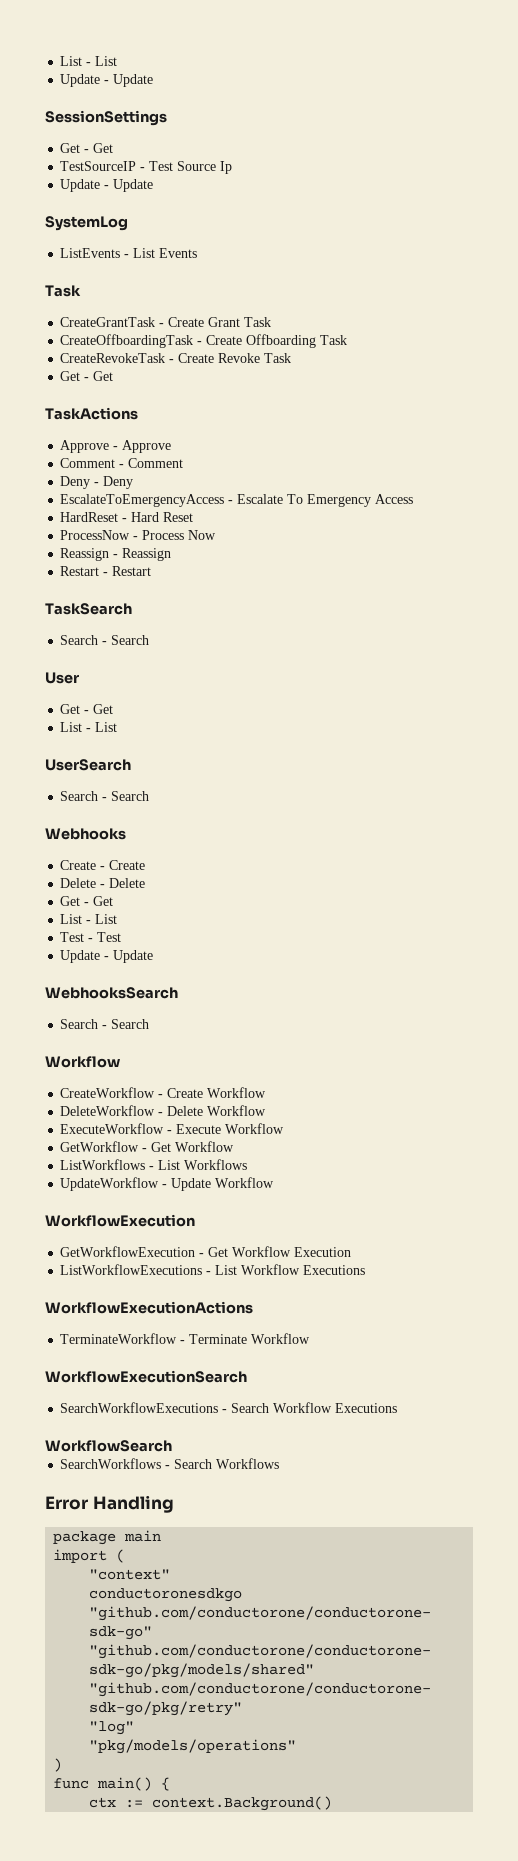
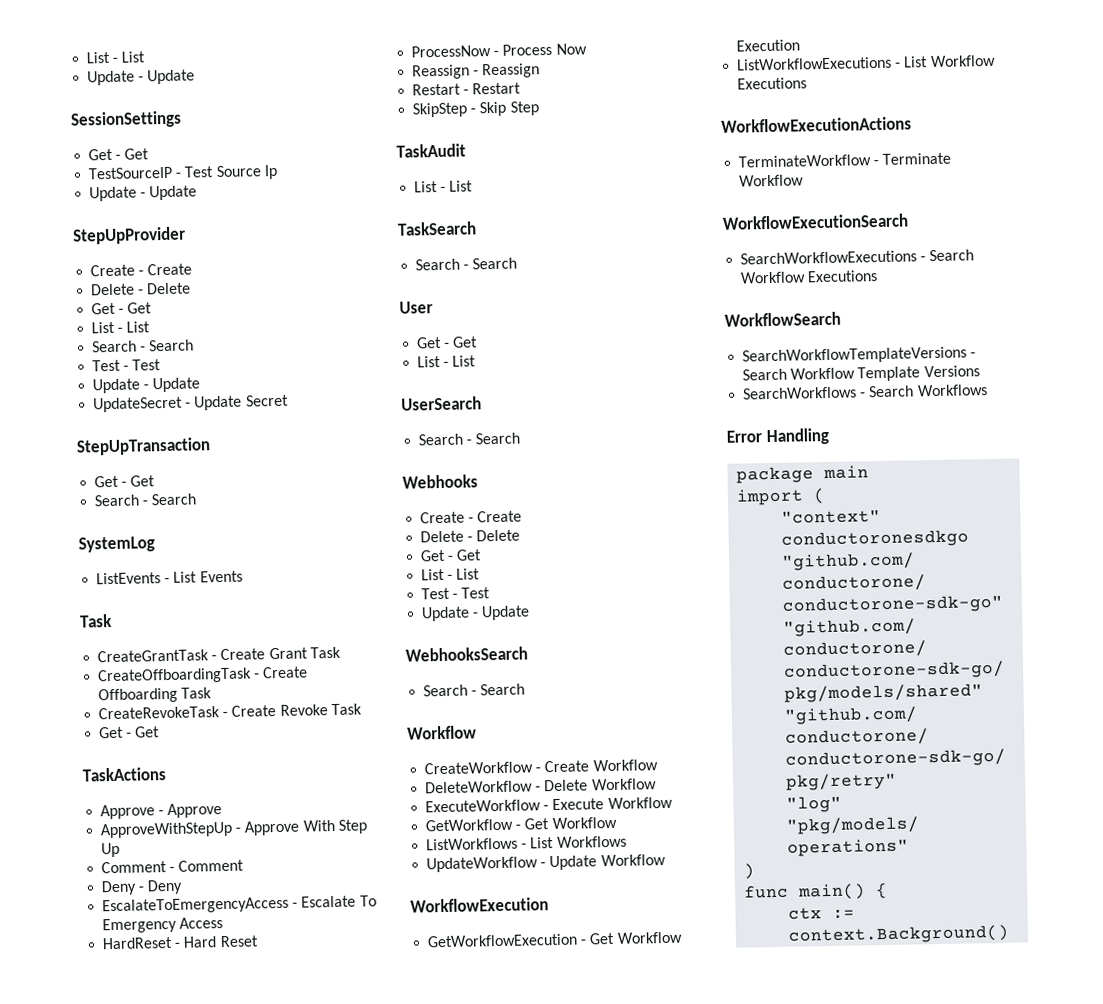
(154, 185) none -> [72,226,186,245] [90,263,193,277] [90,282,192,296] [91,302,153,315] [91,321,151,334] [92,339,195,353] [92,359,162,372] [92,377,201,394] [93,394,289,413] [76,437,211,456] [94,475,156,488] [94,493,197,507] // StepUpProvider // Create - Create // Delete - Delete // Get - Get // List - List // Search - Search // Test - Test // Update - Update // UpdateSecret - Update Secret // StepUpTransaction // Get - Get // Search - Search
(172, 446) none -> [100,819,367,839] [101,842,121,858] // ApproveWithStepUp - Approve With Step Up
(152, 571) none -> [412,101,539,118] [396,143,466,158] [414,180,474,193] // SkipStep - Skip Step // TaskAudit // List - List
(172, 1446) none -> [742,346,977,365] [742,365,980,382] // SearchWorkflowTemplateVersions - Search Workflow Template Versions

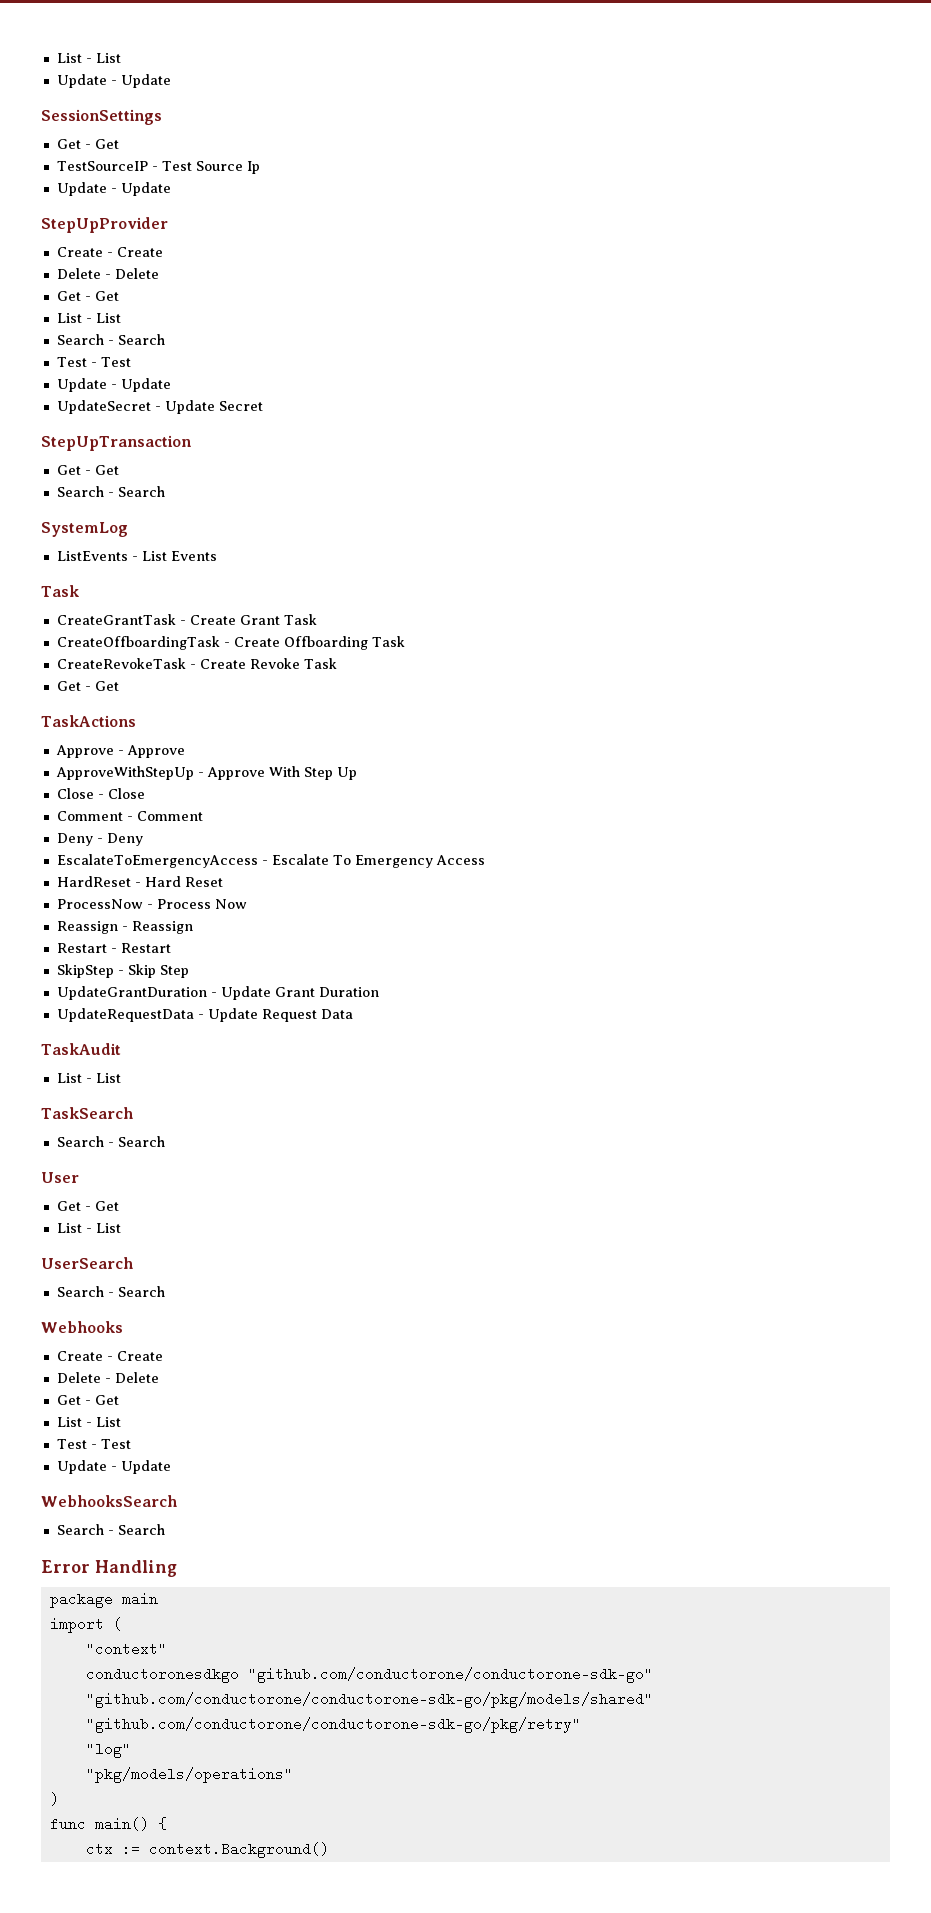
(121, 850) none -> [56,788,145,799] // Close - Close
(539, 108) none -> [56,986,379,1000] [56,1008,353,1022] // UpdateGrantDuration - Update Grant Duration // UpdateRequestData - Update Request Data
[407,725,477,740] [424,759,658,775] [425,778,657,794] [425,796,673,813] [425,816,617,832] [426,835,627,851] [426,853,666,873] [410,897,549,913] [427,931,683,948] [736,39,801,52] [737,54,996,71] [737,77,808,90] [721,116,912,133] [738,152,952,168] [739,174,805,187] [722,213,909,230] [740,249,975,265] [740,270,879,284] [724,311,841,327] [742,346,977,365] [742,365,980,382] [742,384,988,400] // Workflow // CreateWorkflow - Create Workflow // DeleteWorkflow - Delete Workflow // ExecuteWorkflow - Execute Workflow // GetWorkflow - Get Workflow // ListWorkflows - List Workflows // UpdateWorkflow - Update Workflow // WorkflowExecution // GetWorkflowExecution - Get Workflow Execution // ListWorkflowExecutions - List Workflow Executions // WorkflowExecutionActions // TerminateWorkflow - Terminate Workflow // WorkflowExecutionSearch // SearchWorkflowExecutions - Search Workflow Executions // WorkflowSearch // SearchWorkflowTemplateVersions - Search Workflow Template Versions // SearchWorkflows - Search Workflows -> (165, 1529) none

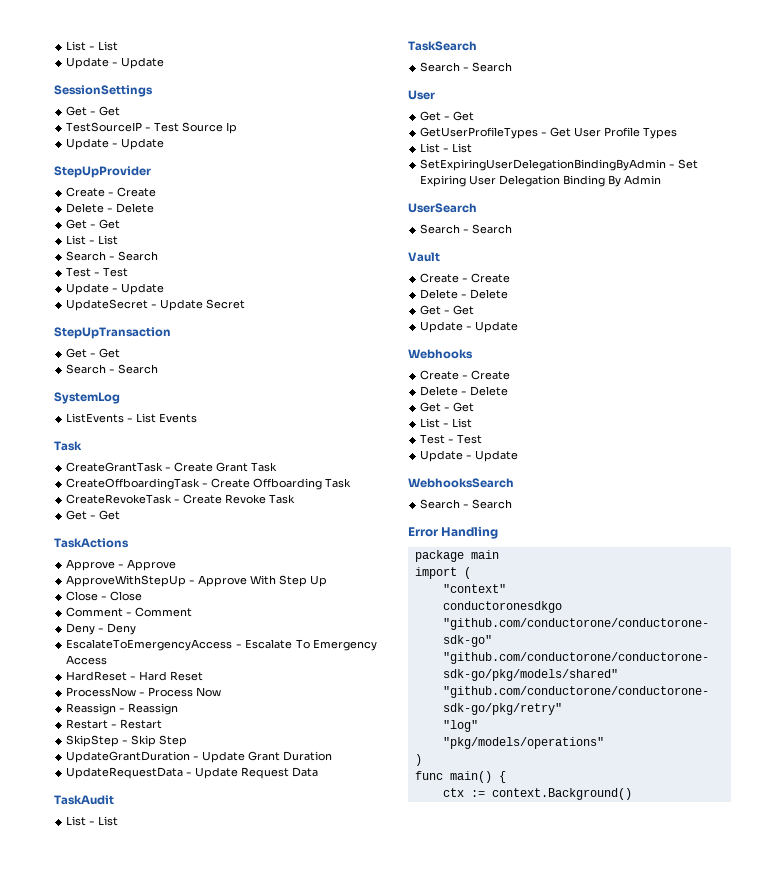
[56,1223,121,1233] [41,1257,133,1269] [56,1286,165,1297] List - List // UserSearch // Search - Search -> [420,127,678,139] [420,143,473,153] [420,159,699,171] [420,175,662,187] [408,203,477,213] [420,224,513,234] [408,252,440,262] [420,273,511,283] [420,289,509,299] [420,305,475,315] [420,321,519,333] GetUserProfileTypes - Get User Profile Types // List - List // SetExpiringUserDelegationBindingByAdmin - Set Expiring User Delegation Binding By Admin // UserSearch // Search - Search // Vault // Create - Create // Delete - Delete // Get - Get // Update - Update

